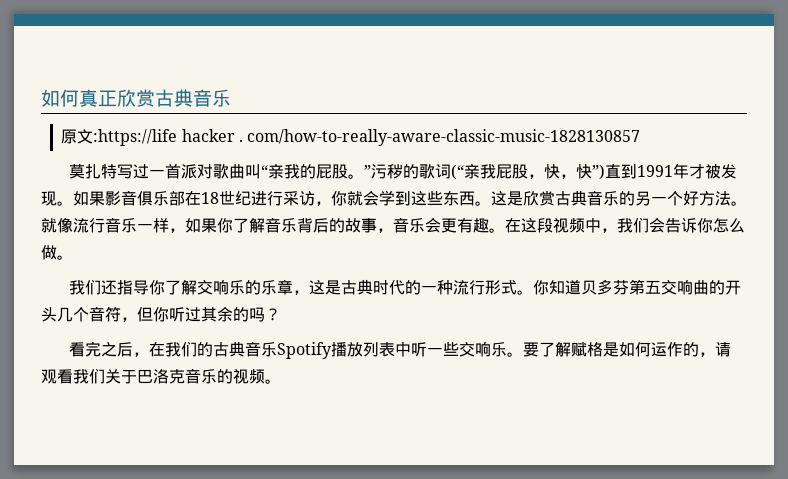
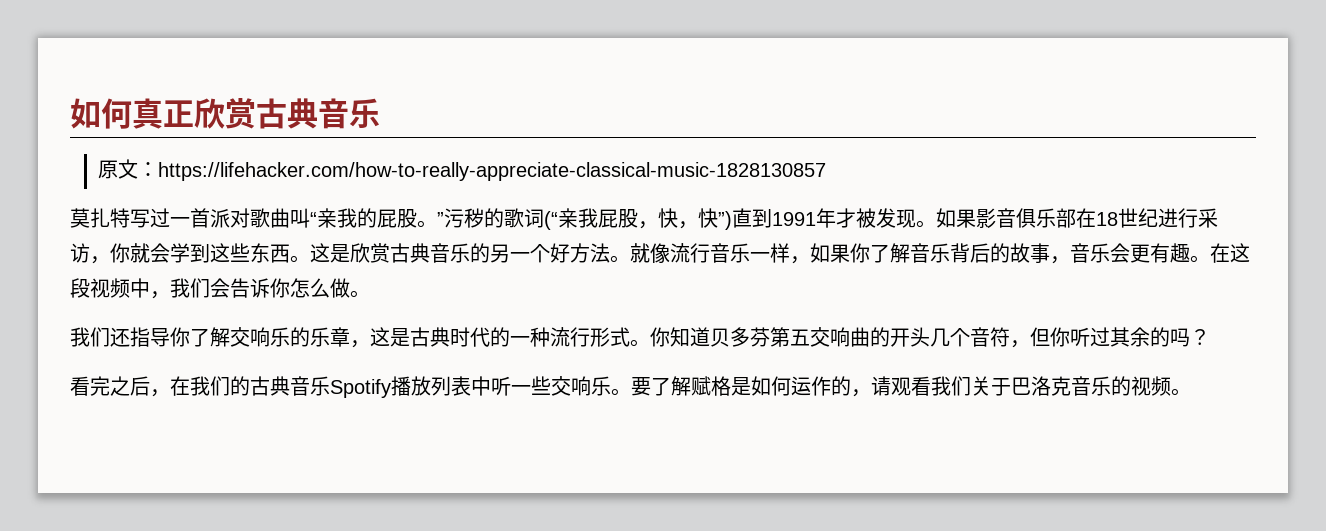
[93,129,641,146] :https://life hacker . com/how-to-really-aware-classic-music-1828130857 -> [138,162,827,181] ：https://lifehacker.com/how-to-really-appreciate-classical-music-1828130857

